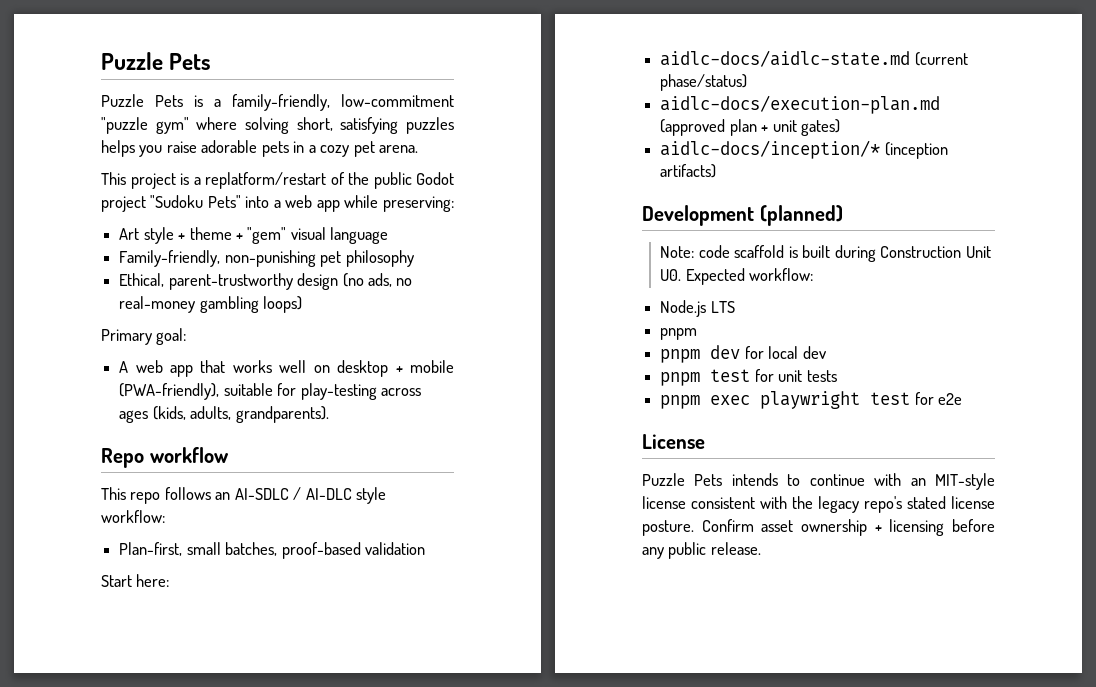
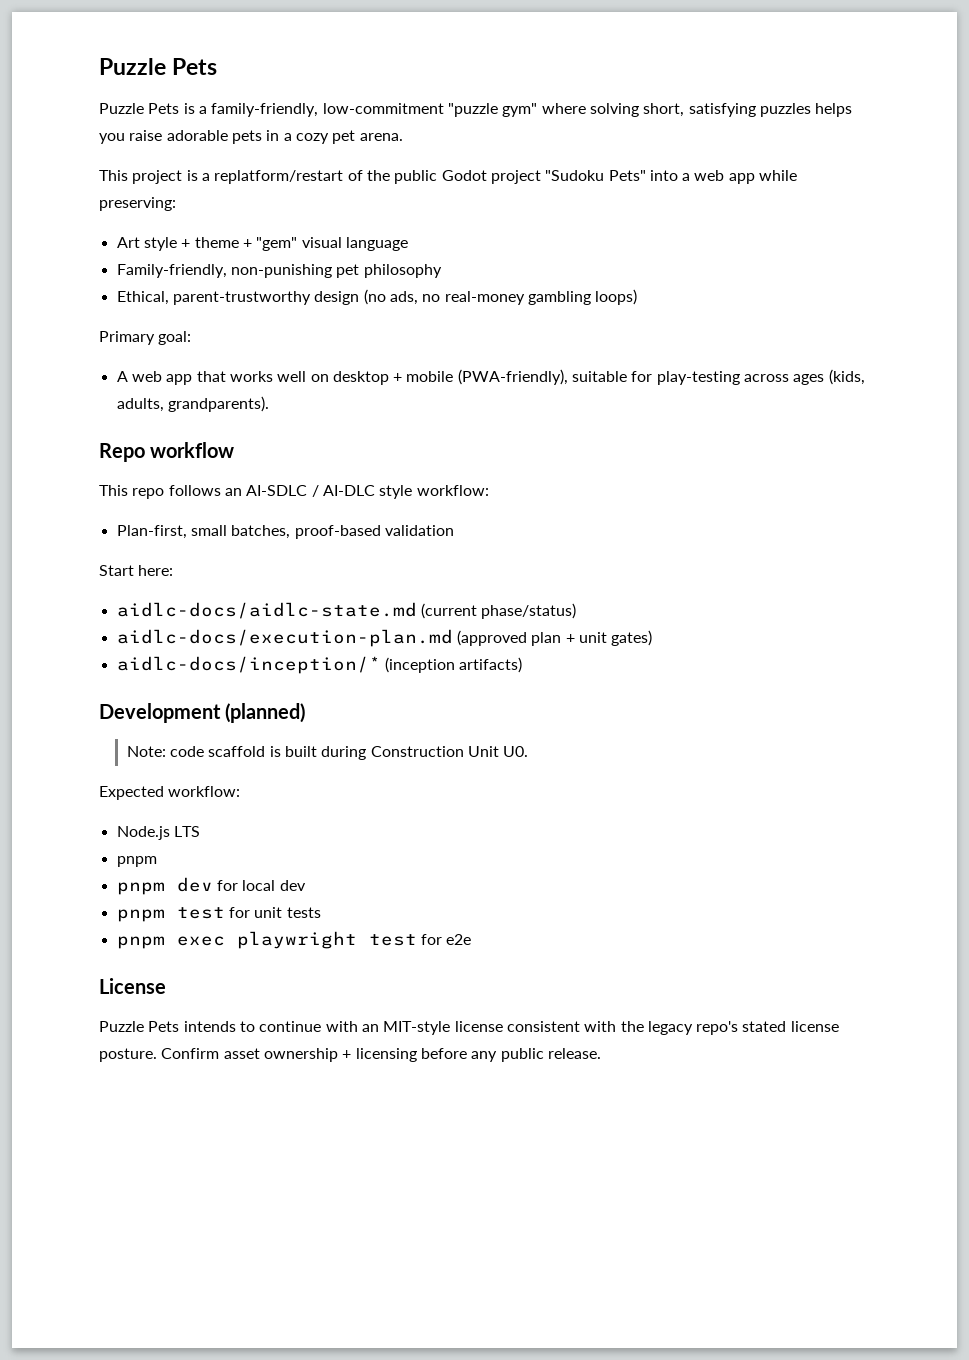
(682, 275) none -> (529, 751) //

